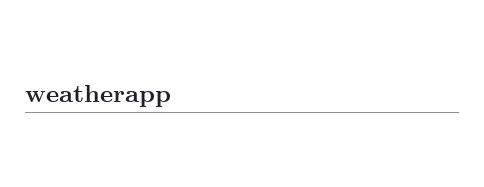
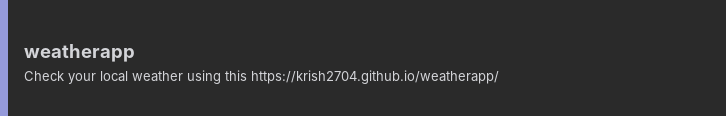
(171, 96) none -> [24,70,499,84] // Check your local weather using this https://krish2704.github.io/weatherapp/

